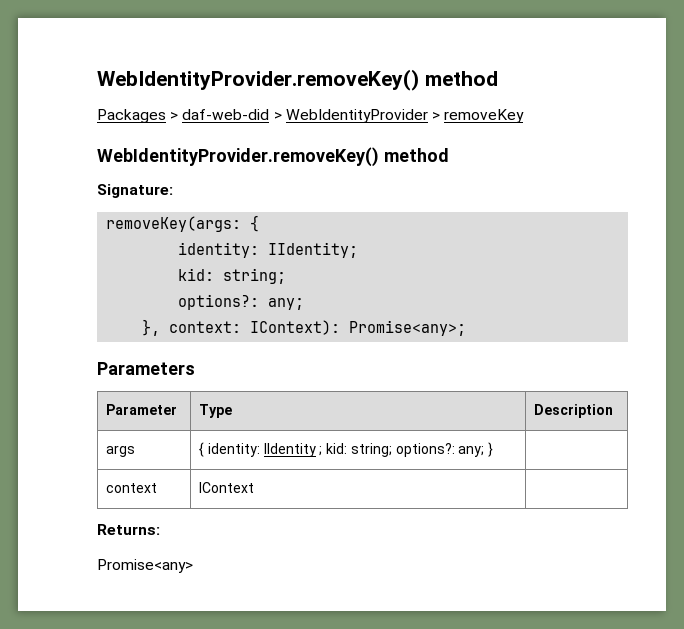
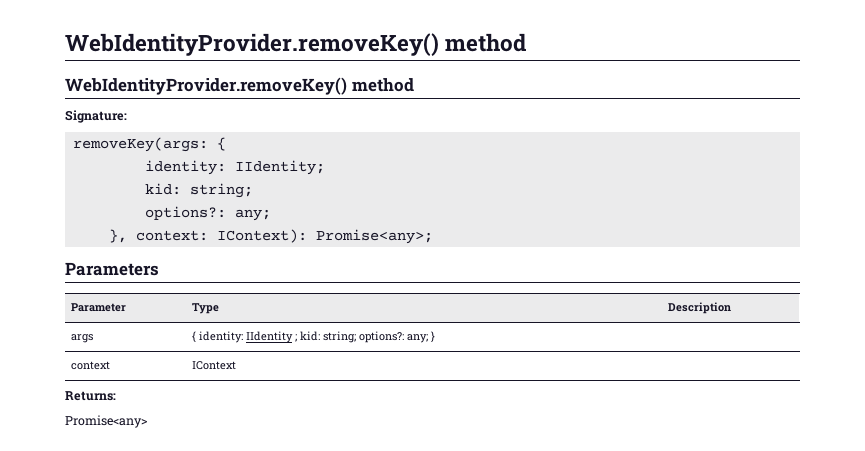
[97,69,498,91] [97,109,525,123] WebIdentityProvider.removeKey() method // Packages > daf-web-did > WebIdentityProvider > removeKey -> [65,33,527,56] WebIdentityProvider.removeKey() method

